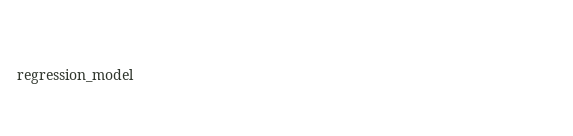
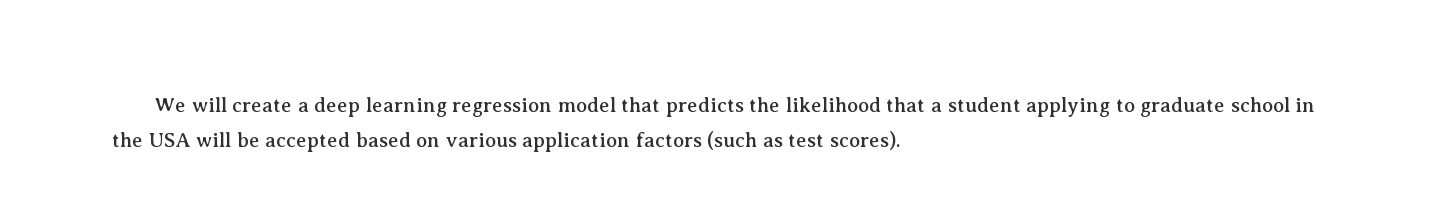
[17,69,134,84] regression_model -> [155,97,1316,117] [112,131,900,152] We will create a deep learning regression model that predicts the likelihood that a student applying to graduate school in the USA will be accepted based on various application factors (such as test scores).

